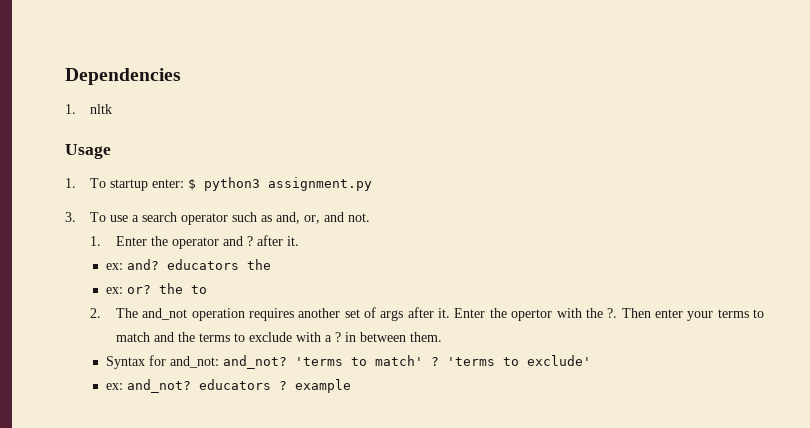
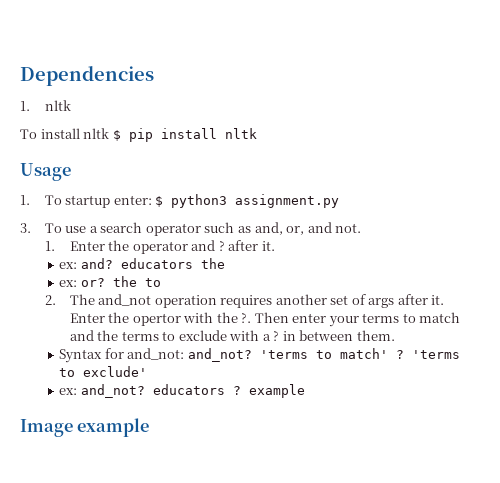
(113, 109) none -> [20,128,257,142] // To install nltk $ pip install nltk
(351, 386) none -> [20,418,150,437] // Image example

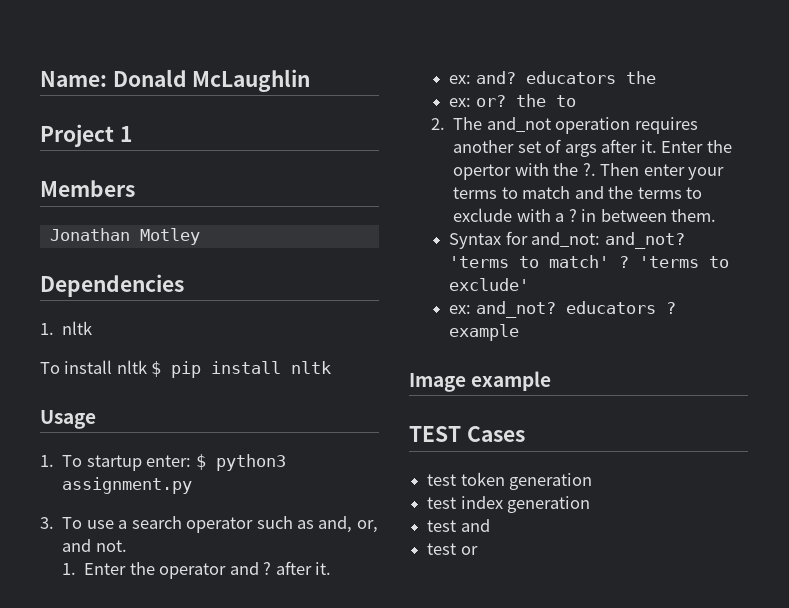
(20, 76) none -> [40,69,311,92] [40,124,132,147] [40,180,135,197] [49,228,200,245] Name: Donald McLaughlin // Project 1 // Members // Jonathan Motley //
(150, 427) none -> [409,426,525,442] [427,472,593,490] [427,496,591,513] [427,519,490,532] [427,543,478,555] // TEST Cases // test token generation // test index generation // test and // test or

